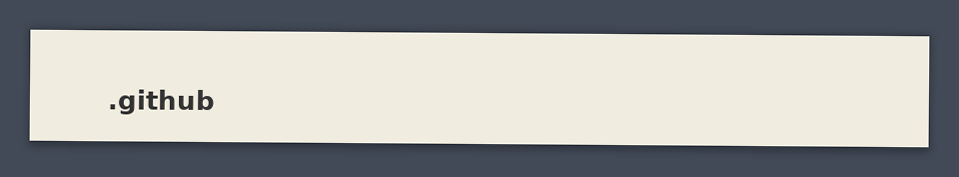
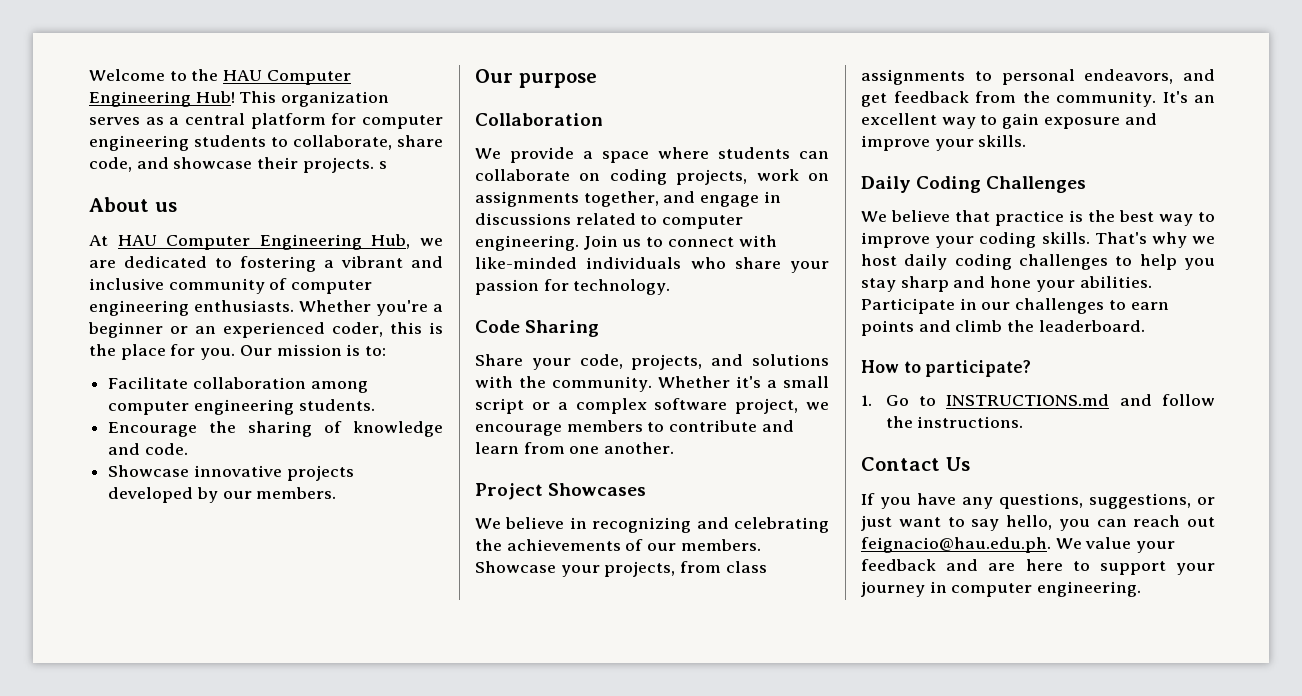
[107,89,215,116] .github -> [89,69,351,85] [89,91,390,107] [89,113,444,129] [89,135,443,151] [89,157,387,173] [89,197,177,212] [89,234,443,250] [89,256,443,272] [89,278,373,294] [89,300,443,316] [88,322,443,338] [89,344,387,360] [108,377,368,393] [108,399,375,415] [108,421,443,437] [108,443,188,455] [108,465,354,481] [108,487,337,503] [475,69,597,88] [475,113,603,126] [475,147,829,163] [475,169,829,185] [475,191,781,207] [475,213,744,229] [475,235,777,251] [475,257,829,273] [475,279,671,295] [475,320,600,337] [475,354,829,370] [475,376,829,392] [475,398,829,414] [475,420,794,436] [475,442,675,454] [475,483,647,500] [475,517,829,533] [475,539,761,551] [475,561,767,577] [861,69,1215,85] [861,91,1215,107] [861,113,1157,129] [861,135,1027,151] [861,176,1087,193] [861,210,1215,226] [861,232,1215,248] [861,254,1215,270] [861,276,1152,292] [861,298,1169,314] [861,320,1145,336] [861,360,1032,377] [861,394,1215,406] [885,416,1024,428] [861,457,970,471] [861,493,1215,509] [861,515,1215,531] [861,537,1176,553] [861,559,1215,575] [861,581,1142,597] Welcome to the HAU Computer Engineering Hub! This organization serves as a central platform for computer engineering students to collaborate, share code, and showcase their projects. s // About us // At HAU Computer Engineering Hub, we are dedicated to fostering a vibrant and inclusive community of computer engineering enthusiasts. Whether you're a beginner or an experienced coder, this is the place for you. Our mission is to: // Facilitate collaboration among computer engineering students. // Encourage the sharing of knowledge and code. // Showcase innovative projects developed by our members. // Our purpose // Collaboration // We provide a space where students can collaborate on coding projects, work on assignments together, and engage in discussions related to computer engineering. Join us to connect with like-minded individuals who share your passion for technology. // Code Sharing // Share your code, projects, and solutions with the community. Whether it's a small script or a complex software project, we encourage members to contribute and learn from one another. // Project Showcases // We believe in recognizing and celebrating the achievements of our members. Showcase your projects, from class assignments to personal endeavors, and get feedback from the community. It's an excellent way to gain exposure and improve your skills. // Daily Coding Challenges // We believe that practice is the best way to improve your coding skills. That's why we host daily coding challenges to help you stay sharp and hone your abilities. Participate in our challenges to earn points and climb the leaderboard. // How to participate? // 1. Go to INSTRUCTIONS.md and follow the instructions. // Contact Us // If you have any questions, suggestions, or just want to say hello, you can reach out feignacio@hau.edu.ph. We value your feedback and are here to support your journey in computer engineering.

